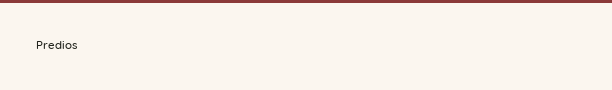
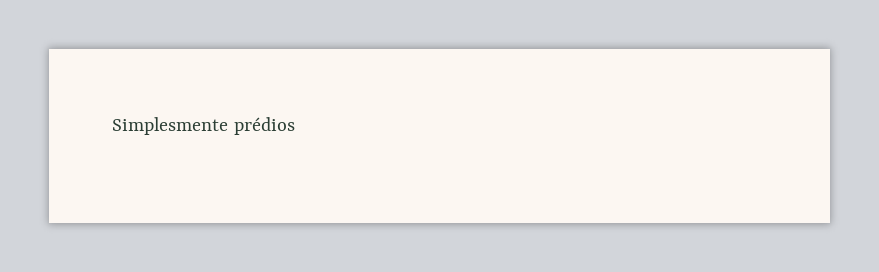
[36,41,78,49] Predios -> [112,117,295,135] Simplesmente prédios

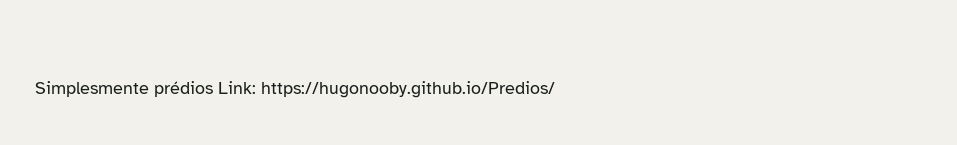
(295, 126) none -> [218,81,555,98] Link: https://hugonooby.github.io/Predios/

